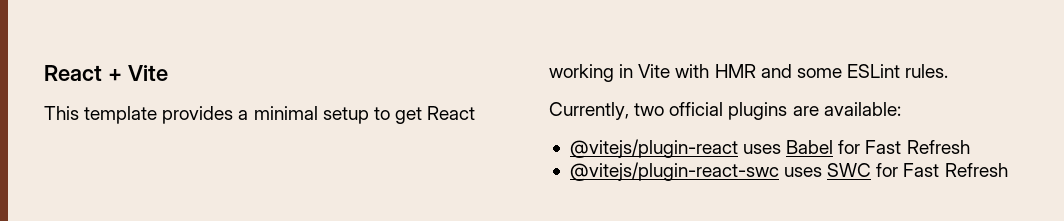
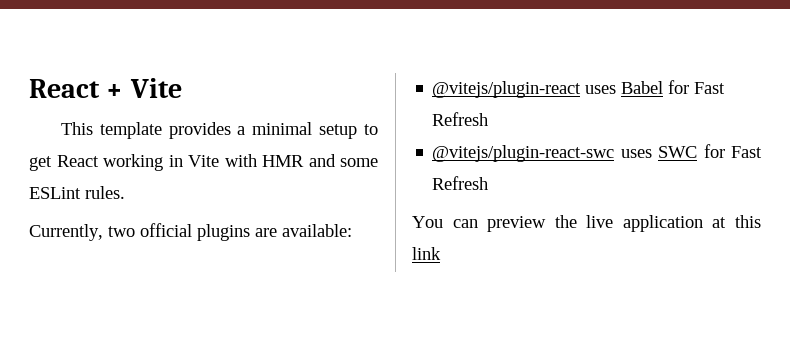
(1008, 170) none -> [412,215,761,232] [412,247,441,260] // You can preview the live application at this link

